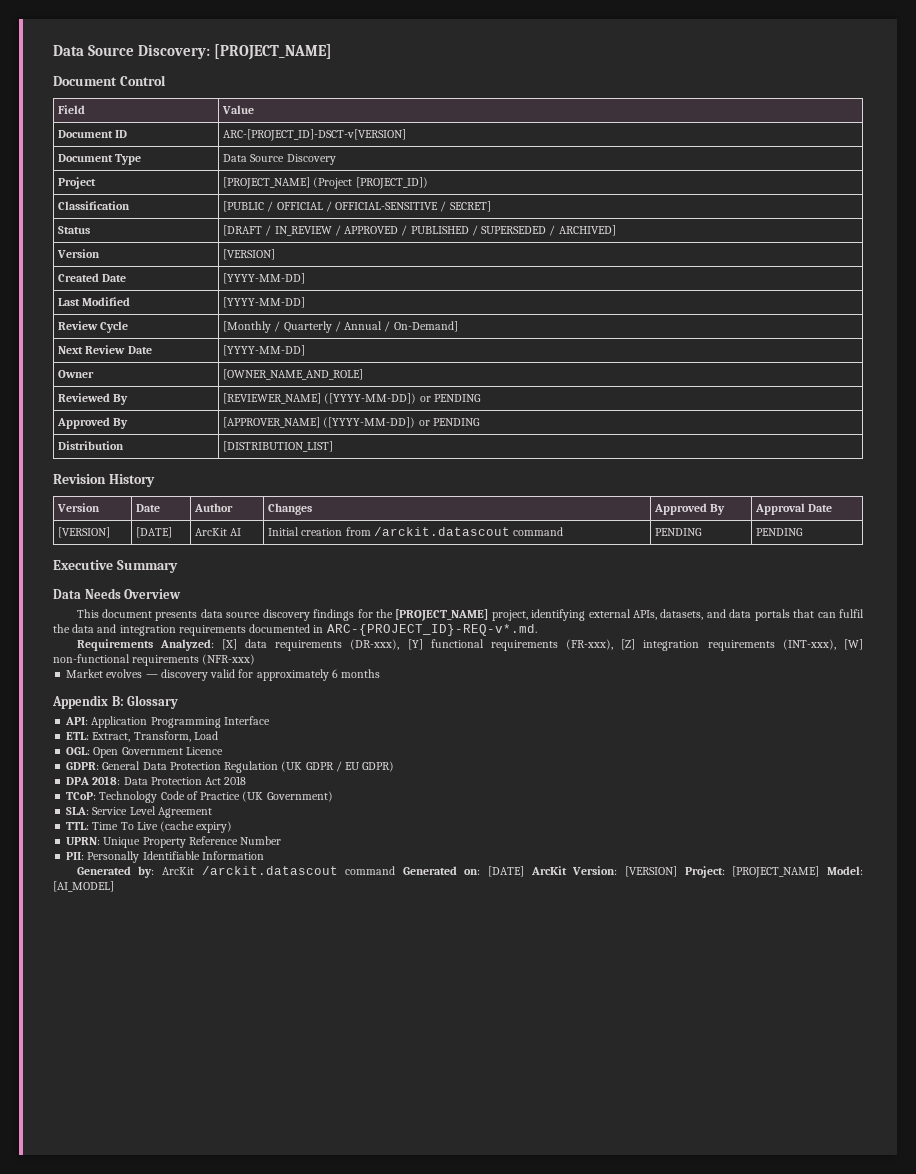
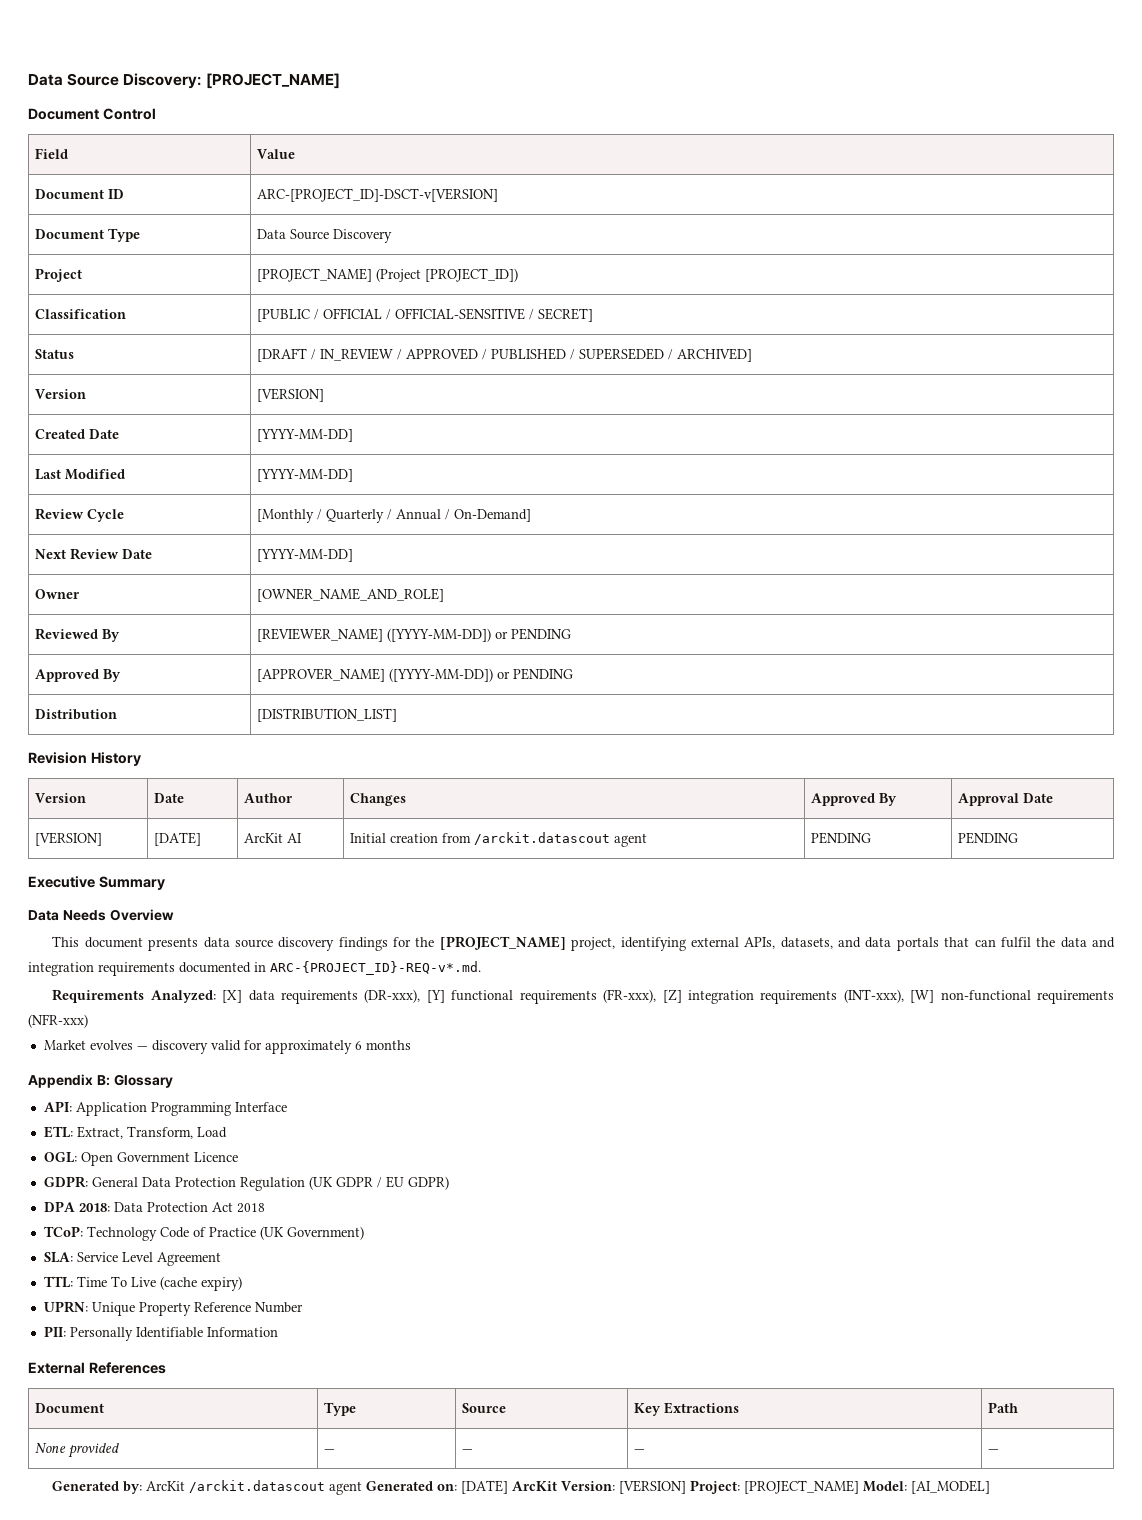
[513,527,564,536] command -> [613,833,647,847] agent
(264, 855) none -> [28,1362,166,1374] [34,1403,104,1413] [323,1402,356,1416] [461,1403,506,1413] [633,1402,739,1416] [987,1402,1018,1413] [34,1443,119,1458] [323,1449,335,1453] [461,1449,473,1453] [633,1449,645,1453] [987,1449,999,1453] // External References // Document | Type | Source | Key Extractions | Path // None provided | — | — | — | —
[345,866,396,875] command -> [329,1481,363,1495] agent

